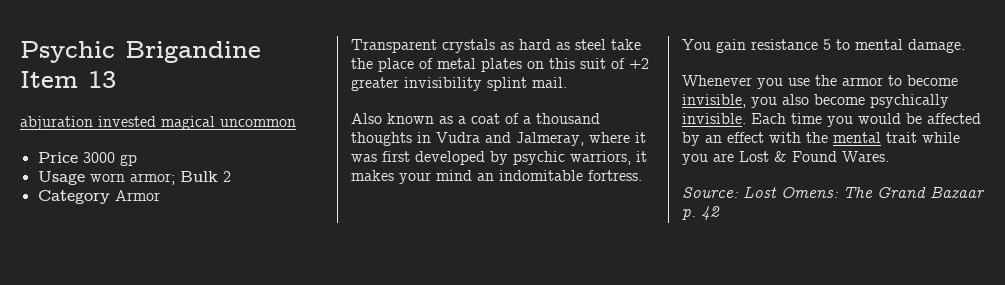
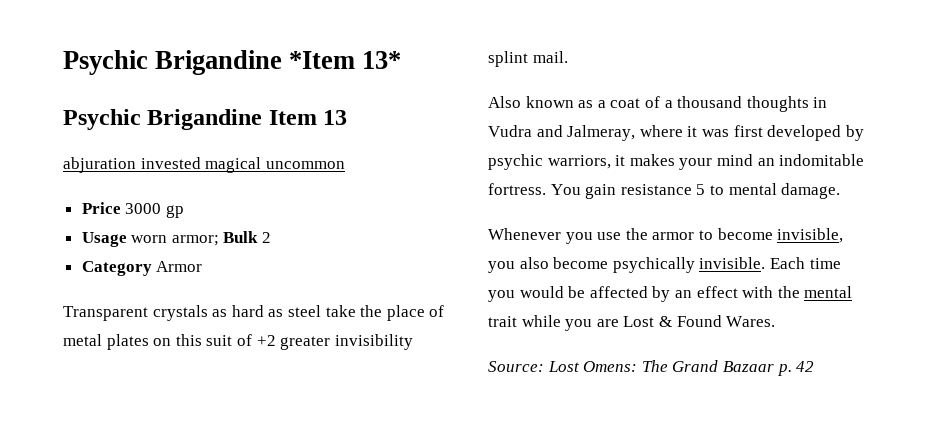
[20,41,261,63] Psychic Brigandine -> [63,50,402,75] [63,109,263,130] Psychic Brigandine *Item 13* // Psychic Brigandine

